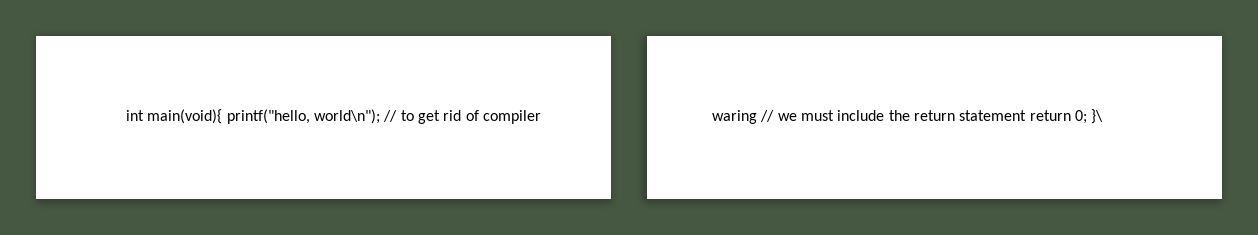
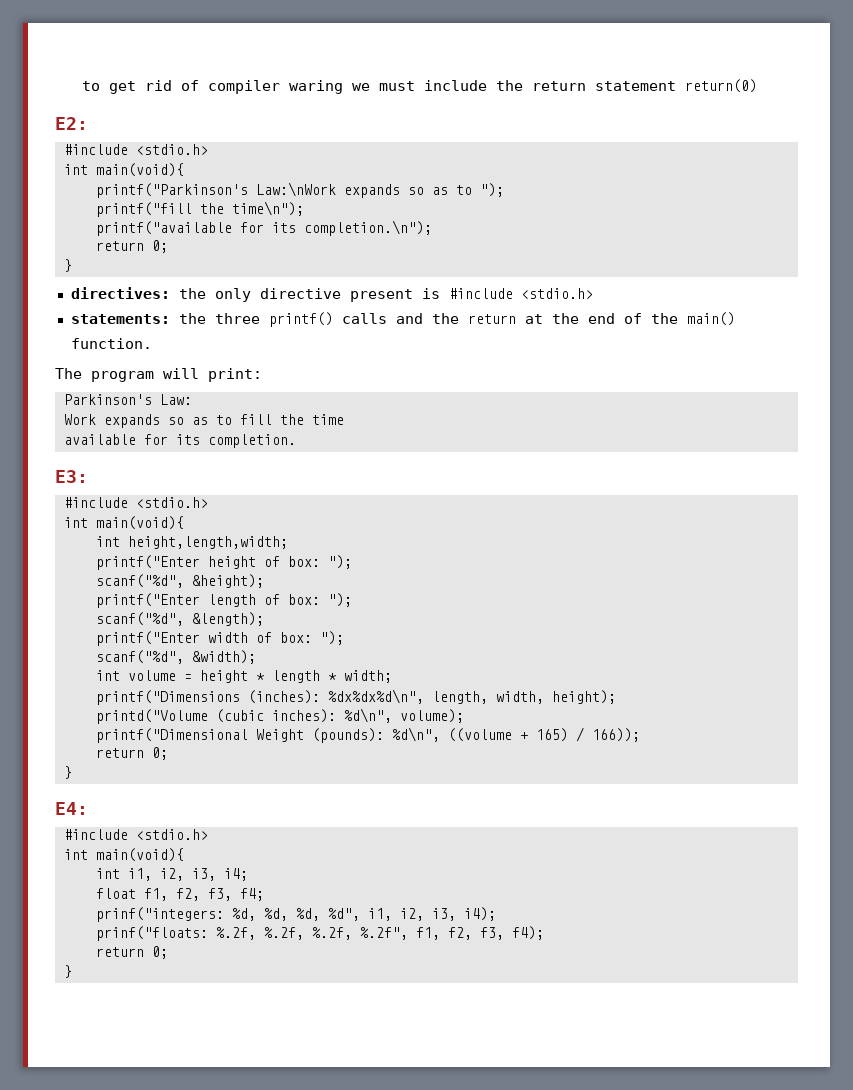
[125,109,398,124] int main(void){ printf("hello, world\n"); // -> (81, 86) none
[760,110,775,122] // -> (343, 87) none
[1029,109,1104,124] return 0; }\ -> [684,79,757,93] [55,117,88,130] [63,144,208,155] [63,163,184,177] [95,182,504,198] [95,201,304,217] [95,220,432,236] [95,240,168,253] [63,259,72,272] [70,287,593,302] [70,312,735,327] [70,338,152,349] [55,368,262,382] [63,394,192,405] [63,414,344,428] [63,434,296,448] [55,470,88,483] [63,497,208,508] [63,516,184,530] [95,536,288,549] [95,555,352,570] [95,574,264,588] [95,593,352,608] [95,612,264,626] [95,631,344,646] [95,650,256,664] [95,670,392,683] [95,689,616,705] [95,708,464,724] [95,727,640,743] [95,747,168,760] [63,766,72,779] [55,802,88,815] [63,829,208,840] [63,848,184,862] [95,868,248,881] [95,888,264,901] [95,907,496,922] [95,926,544,941] [95,946,168,959] [63,965,72,978] return(0) // E2: // #include <stdio.h> // int main(void){ // printf("Parkinson's Law:\nWork expands so as to "); // printf("fill the time\n"); // printf("available for its completion.\n"); // return 0; // } // directives: the only directive present is #include <stdio.h> // statements: the three printf() calls and the return at the end of the main() function. // The program will print: // Parkinson's Law: // Work expands so as to fill the time // available for its completion. // E3: // #include <stdio.h> // int main(void){ // int height,length,width; // printf("Enter height of box: "); // scanf("%d", &height); // printf("Enter length of box: "); // scanf("%d", &length); // printf("Enter width of box: "); // scanf("%d", &width); // int volume = height * length * width; // printf("Dimensions (inches): %dx%dx%d\n", length, width, height); // printd("Volume (cubic inches): %d\n", volume); // printf("Dimensional Weight (pounds): %d\n", ((volume + 165) / 166)); // return 0; // } // E4: // #include <stdio.h> // int main(void){ // int i1, i2, i3, i4; // float f1, f2, f3, f4; // prinf("integers: %d, %d, %d, %d", i1, i2, i3, i4); // prinf("floats: %.2f, %.2f, %.2f, %.2f", f1, f2, f3, f4); // return 0; // }

